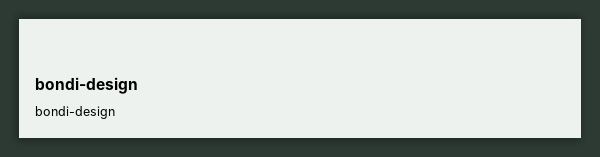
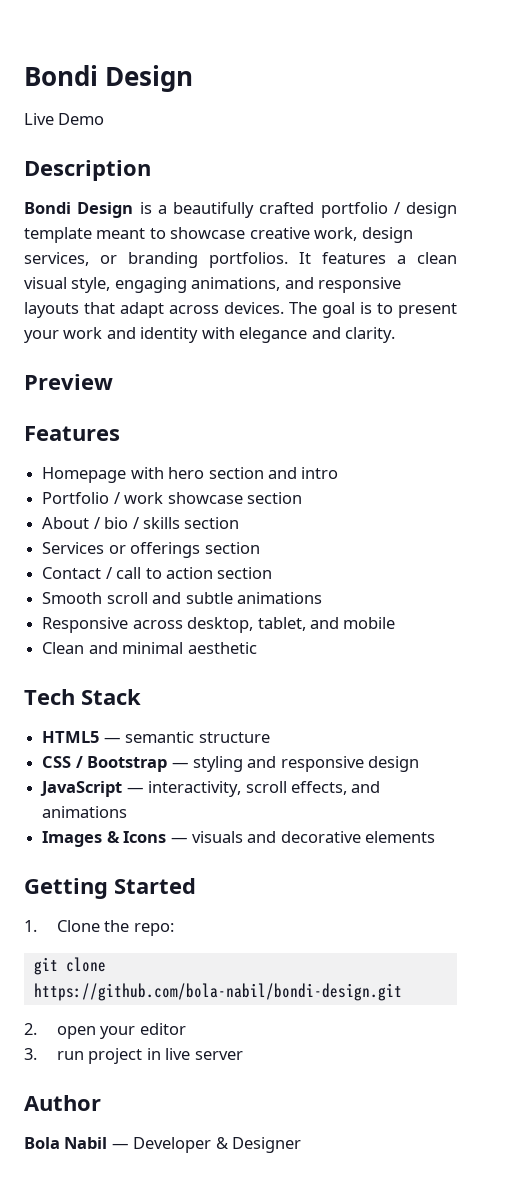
[35,77,138,94] [35,106,115,119] bondi-design // bondi-design -> [24,65,194,92] [24,113,105,125] [24,160,151,181] [24,202,457,218] [24,227,413,243] [24,252,457,268] [24,277,402,293] [24,302,457,318] [24,327,396,343] [24,374,113,390] [24,426,120,441] [42,467,339,483] [42,492,302,504] [42,517,240,529] [42,542,260,558] [42,567,273,579] [42,592,322,604] [42,617,396,633] [42,642,257,654] [24,689,141,705] [42,731,270,743] [42,756,420,772] [40,781,381,797] [42,806,128,818] [42,831,436,847] [24,878,196,899] [24,920,174,936] [33,957,106,975] [33,983,402,1001] [24,1023,186,1039] [24,1048,243,1064] [24,1095,101,1111] [24,1137,302,1153] Bondi Design // Live Demo // Description // Bondi Design is a beautifully crafted portfolio / design template meant to showcase creative work, design services, or branding portfolios. It features a clean visual style, engaging animations, and responsive layouts that adapt across devices. The goal is to present your work and identity with elegance and clarity. // Preview // Features // Homepage with hero section and intro // Portfolio / work showcase section // About / bio / skills section // Services or offerings section // Contact / call to action section // Smooth scroll and subtle animations // Responsive across desktop, tablet, and mobile // Clean and minimal aesthetic // Tech Stack // HTML5 — semantic structure // CSS / Bootstrap — styling and responsive design // JavaScript — interactivity, scroll effects, and animations // Images & Icons — visuals and decorative elements // Getting Started // 1. Clone the repo: // git clone https://github.com/bola-nabil/bondi-design.git // 2. open your editor // 3. run project in live server // Author // Bola Nabil — Developer & Designer

